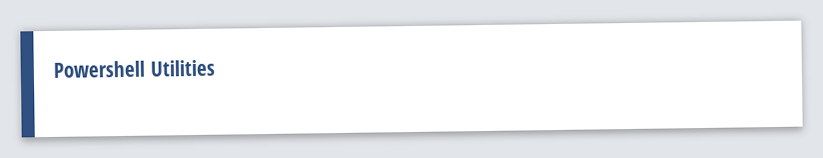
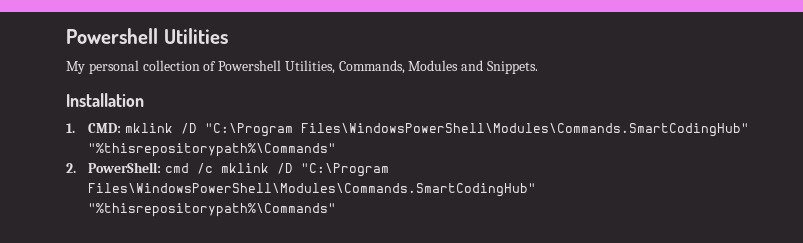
(215, 68) none -> [66,60,539,74] [66,93,144,107] [66,123,749,137] [87,143,336,157] [66,162,389,177] [87,183,536,197] [87,203,336,217] // My personal collection of Powershell Utilities, Commands, Modules and Snippets. // Installation // 1. CMD: mklink /D "C:\Program Files\WindowsPowerShell\Modules\Commands.SmartCodingHub" "%thisrepositorypath%\Commands" // 2. PowerShell: cmd /c mklink /D "C:\Program Files\WindowsPowerShell\Modules\Commands.SmartCodingHub" "%thisrepositorypath%\Commands"

